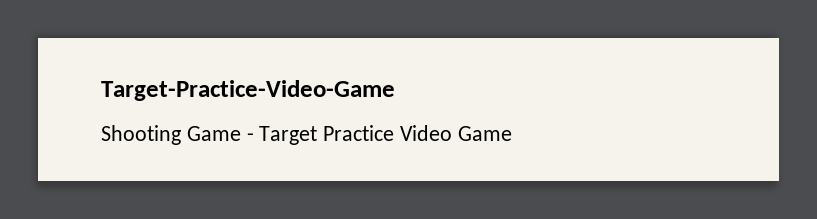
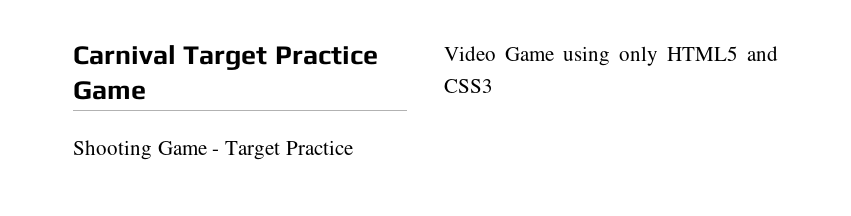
[101,80,395,101] Target-Practice-Video-Game -> [73,45,378,70] [73,81,146,100] Carnival Target Practice Game
(512, 133) none -> [563,46,778,66] [444,79,493,93] using only HTML5 and CSS3

